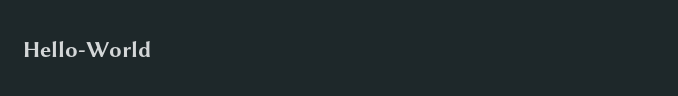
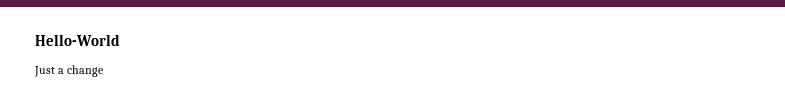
(151, 49) none -> [34,65,105,77] // Just a change

